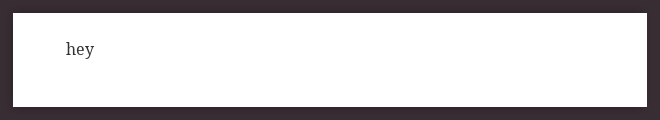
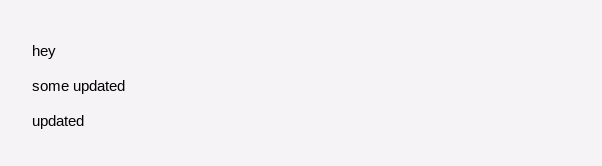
(95, 50) none -> [32,80,126,94] [32,115,84,129] // some updated // updated

